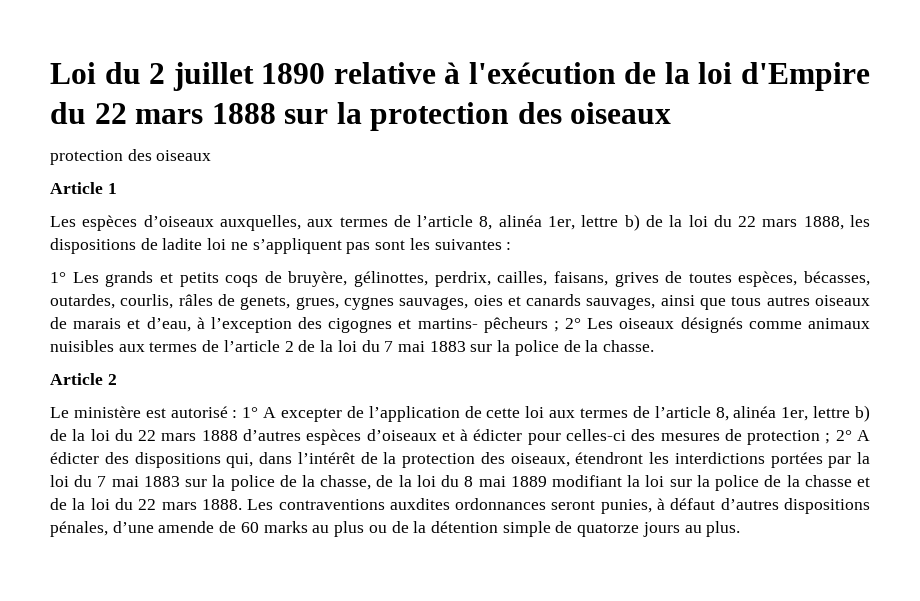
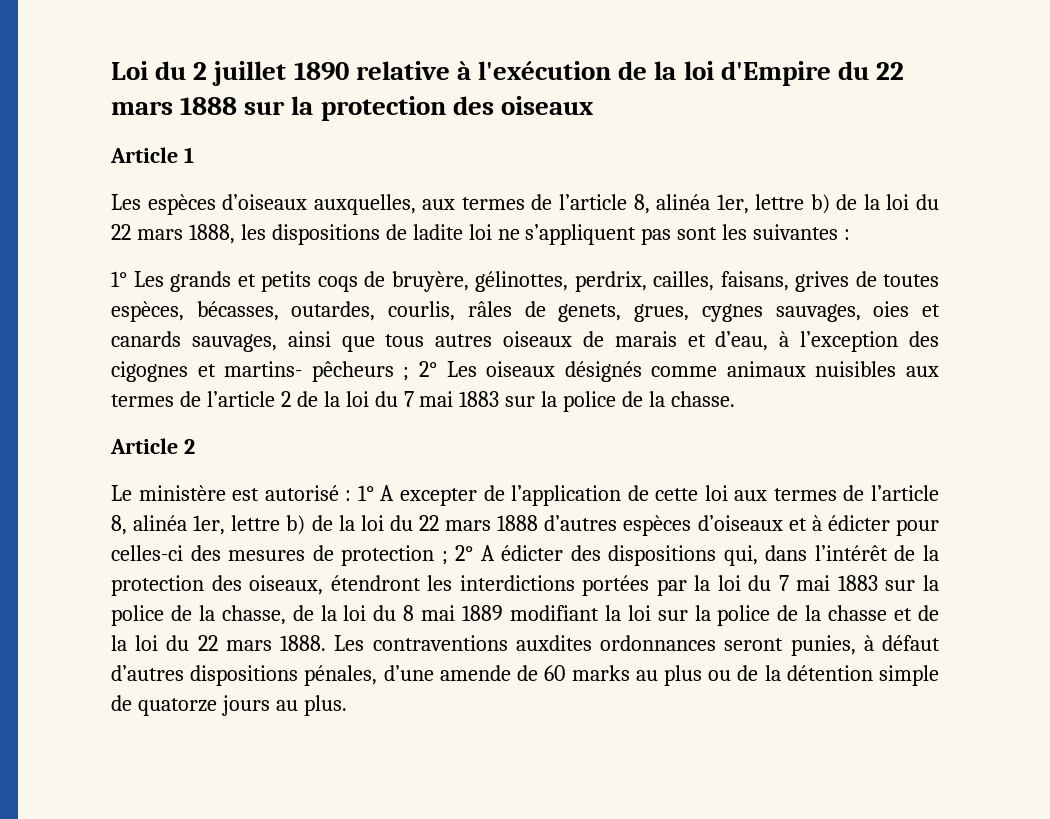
[50,149,212,165] // protection des oiseaux -> (593, 105) none

